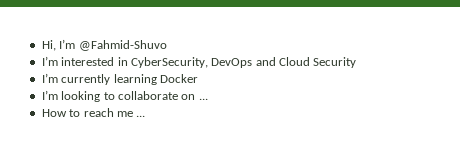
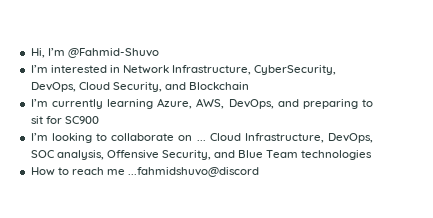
[130,57,357,68] [41,73,198,85] CyberSecurity, DevOps and Cloud Security // I’m currently learning Docker -> [122,65,337,75] [30,82,250,92] [30,98,373,109] [30,116,99,124] Network Infrastructure, CyberSecurity, DevOps, Cloud Security, and Blockchain // I’m currently learning Azure, AWS, DevOps, and preparing to sit for SC900
(208, 99) none -> [209,133,373,143] [30,150,373,160] Cloud Infrastructure, DevOps, SOC analysis, Offensive Security, and Blue Team technologies
[136,115,146,117] ... -> [128,167,260,177] ...fahmidshuvo@discord

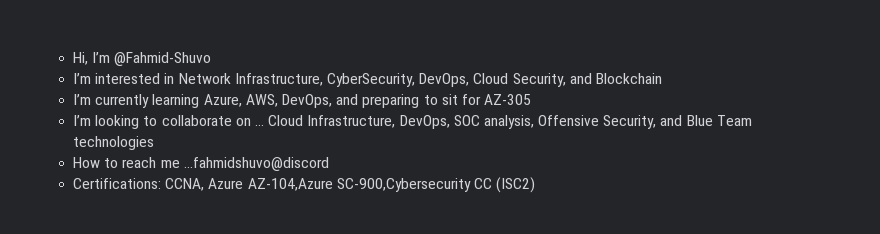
[64,116,99,124] SC900 -> [484,94,532,105] AZ-305
(260, 172) none -> [73,177,536,193] // Certifications: CCNA, Azure AZ-104,Azure SC-900,Cybersecurity CC (ISC2)

